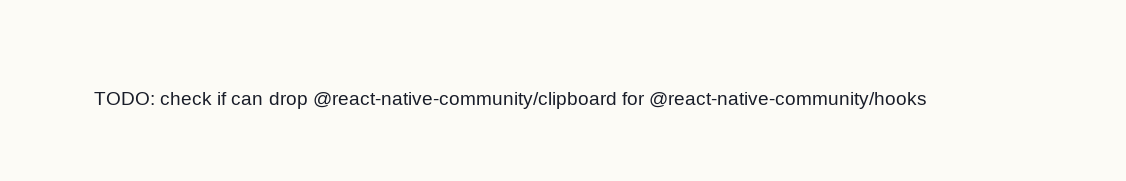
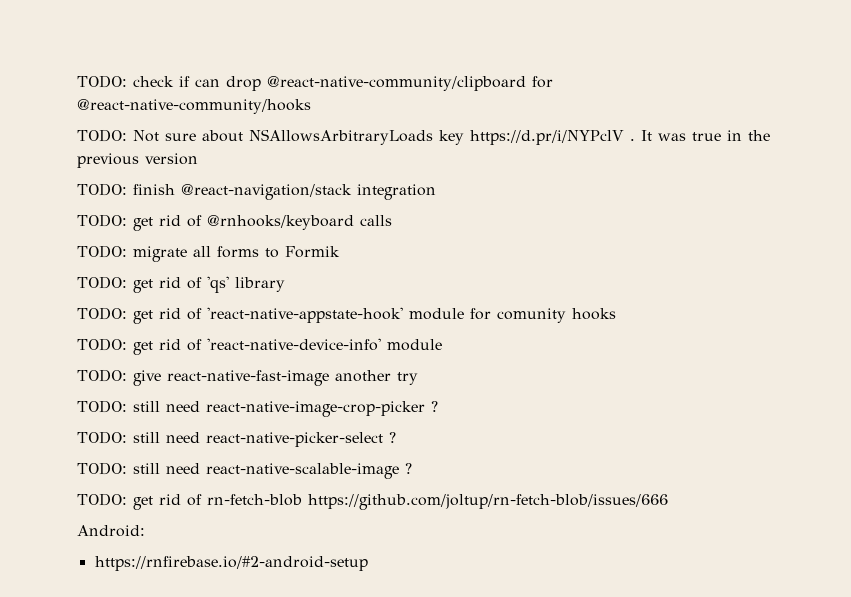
(927, 100) none -> [77,129,770,145] [77,153,198,168] [77,183,436,200] [77,214,392,231] [77,245,340,262] [77,276,285,293] [77,307,616,324] [77,338,442,355] [77,369,418,386] [77,400,438,417] [77,431,396,447] [77,462,412,479] [77,493,668,510] [77,525,145,537] [94,556,368,571] // TODO: Not sure about NSAllowsArbitraryLoads key https://d.pr/i/NYPclV . It was true in the previous version // TODO: finish @react-navigation/stack integration // TODO: get rid of @rnhooks/keyboard calls // TODO: migrate all forms to Formik // TODO: get rid of 'qs' library // TODO: get rid of 'react-native-appstate-hook' module for comunity hooks // TODO: get rid of 'react-native-device-info' module // TODO: give react-native-fast-image another try // TODO: still need react-native-image-crop-picker ? // TODO: still need react-native-picker-select ? // TODO: still need react-native-scalable-image ? // TODO: get rid of rn-fetch-blob https://github.com/joltup/rn-fetch-blob/issues/666 // Android: // https://rnfirebase.io/#2-android-setup

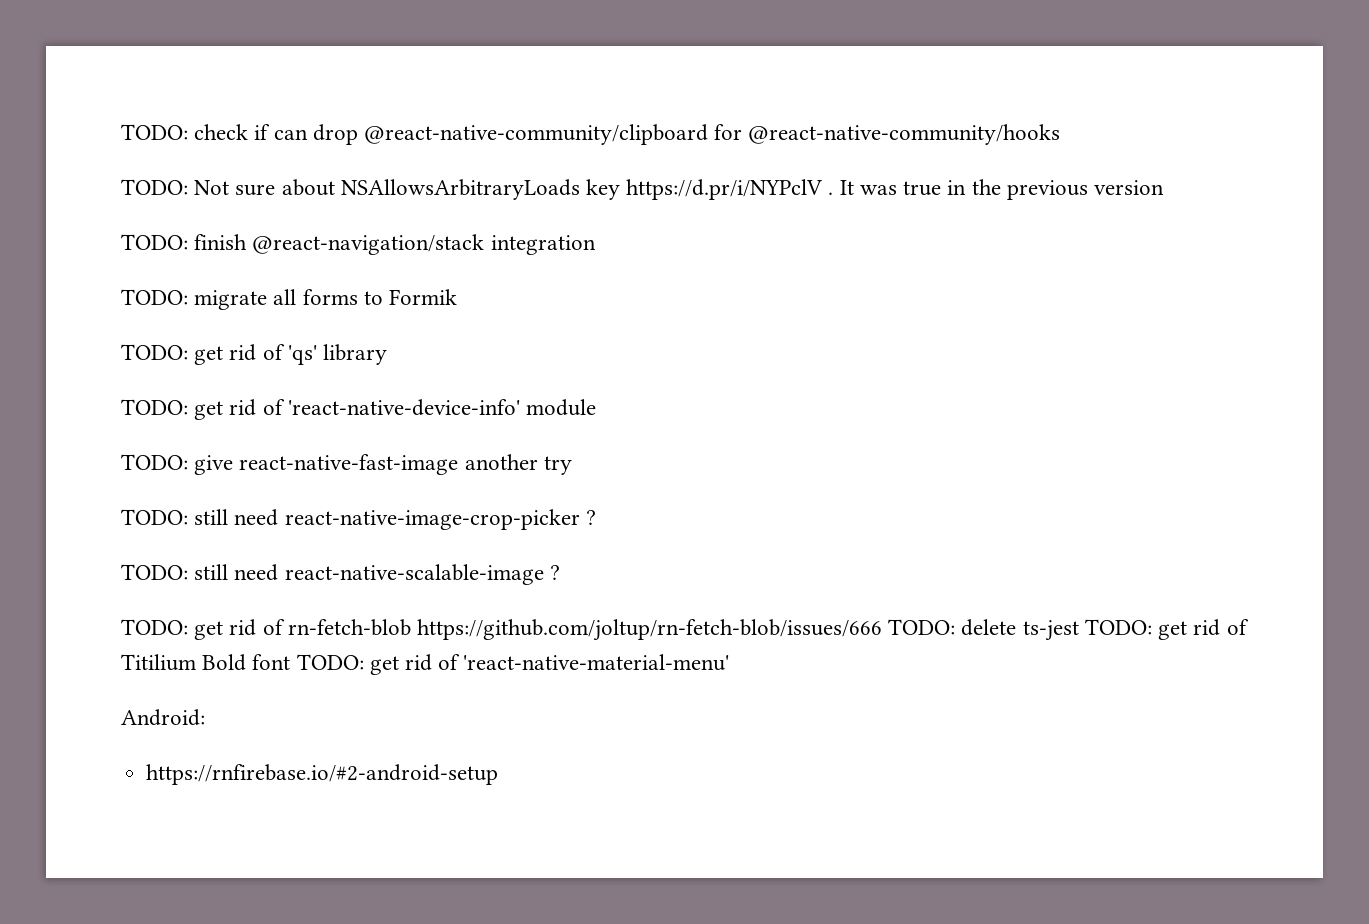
[77,214,392,231] // TODO: get rid of @rnhooks/keyboard calls -> (596, 245) none
[77,307,616,324] // TODO: get rid of 'react-native-appstate-hook' module for comunity hooks -> (388, 354) none
[77,431,396,447] // TODO: still need react-native-picker-select ? -> (596, 517) none
(668, 502) none -> [888,619,1249,641] [121,654,730,675] TODO: delete ts-jest TODO: get rid of Titilium Bold font TODO: get rid of 'react-native-material-menu'

